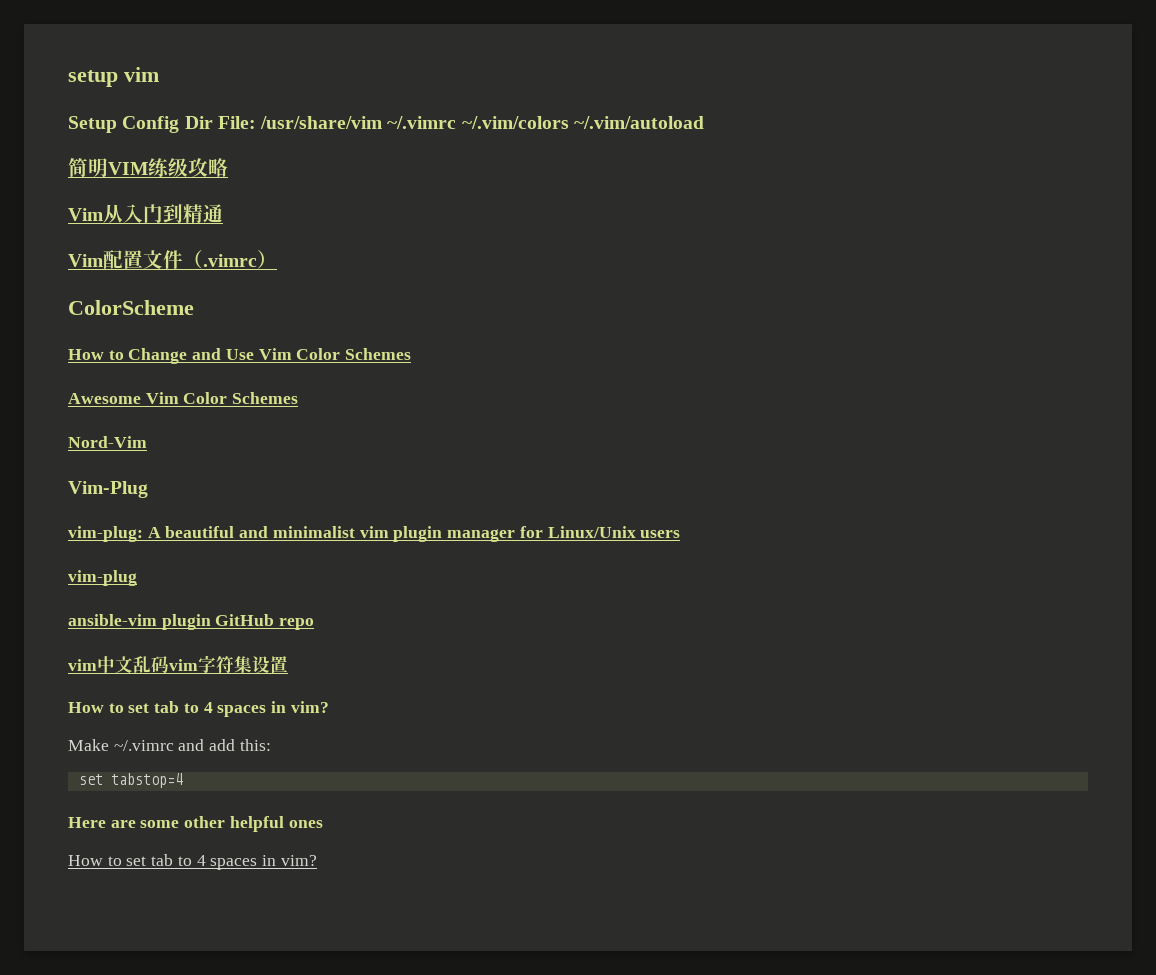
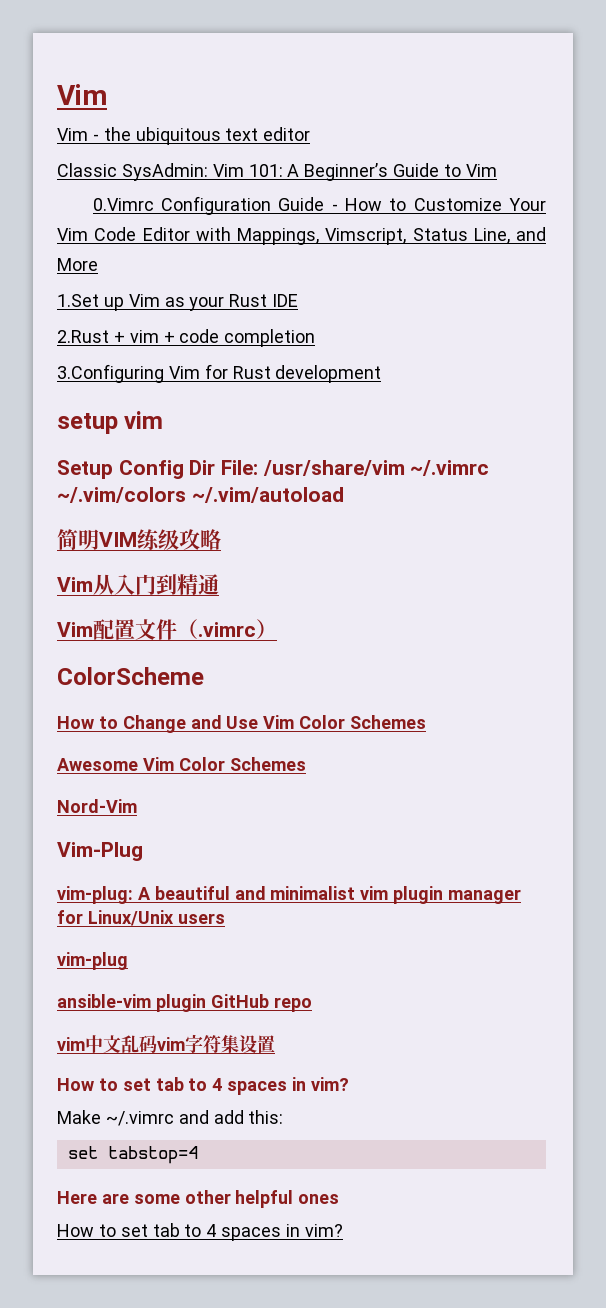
(68, 78) none -> [57,84,107,105] [57,127,311,145] [57,163,497,181] [92,196,546,215] [57,227,546,245] [57,258,98,271] [57,294,299,311] [57,329,316,347] [57,364,382,383] Vim // Vim - the ubiquitous text editor // Classic SysAdmin: Vim 101: A Beginner’s Guide to Vim // 0.Vimrc Configuration Guide - How to Customize Your Vim Code Editor with Mappings, Vimscript, Status Line, and More // 1.Set up Vim as your Rust IDE // 2.Rust + vim + code completion // 3.Configuring Vim for Rust development //

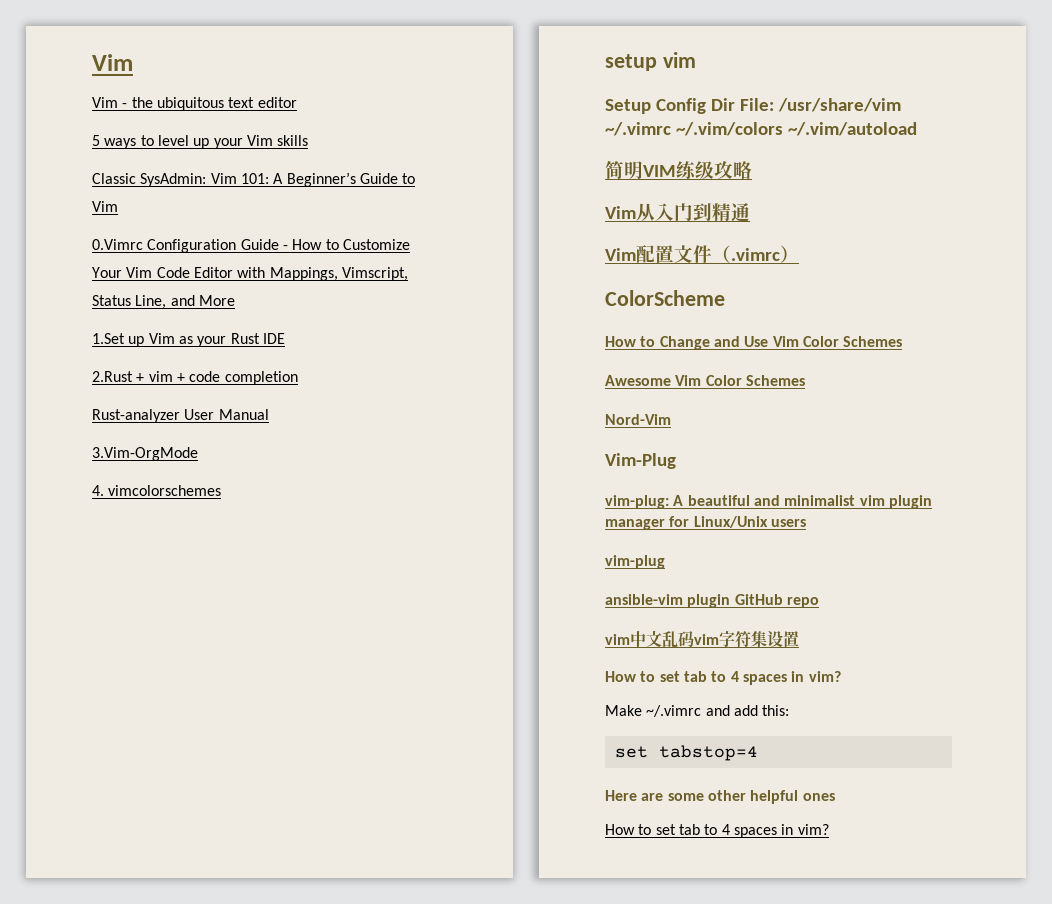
(311, 134) none -> [92,135,309,149] // 5 ways to level up your Vim skills
[57,364,382,383] 3.Configuring Vim for Rust development -> [92,409,269,423] [92,447,198,461] [92,485,222,496] Rust-analyzer User Manual // 3.Vim-OrgMode // 4. vimcolorschemes

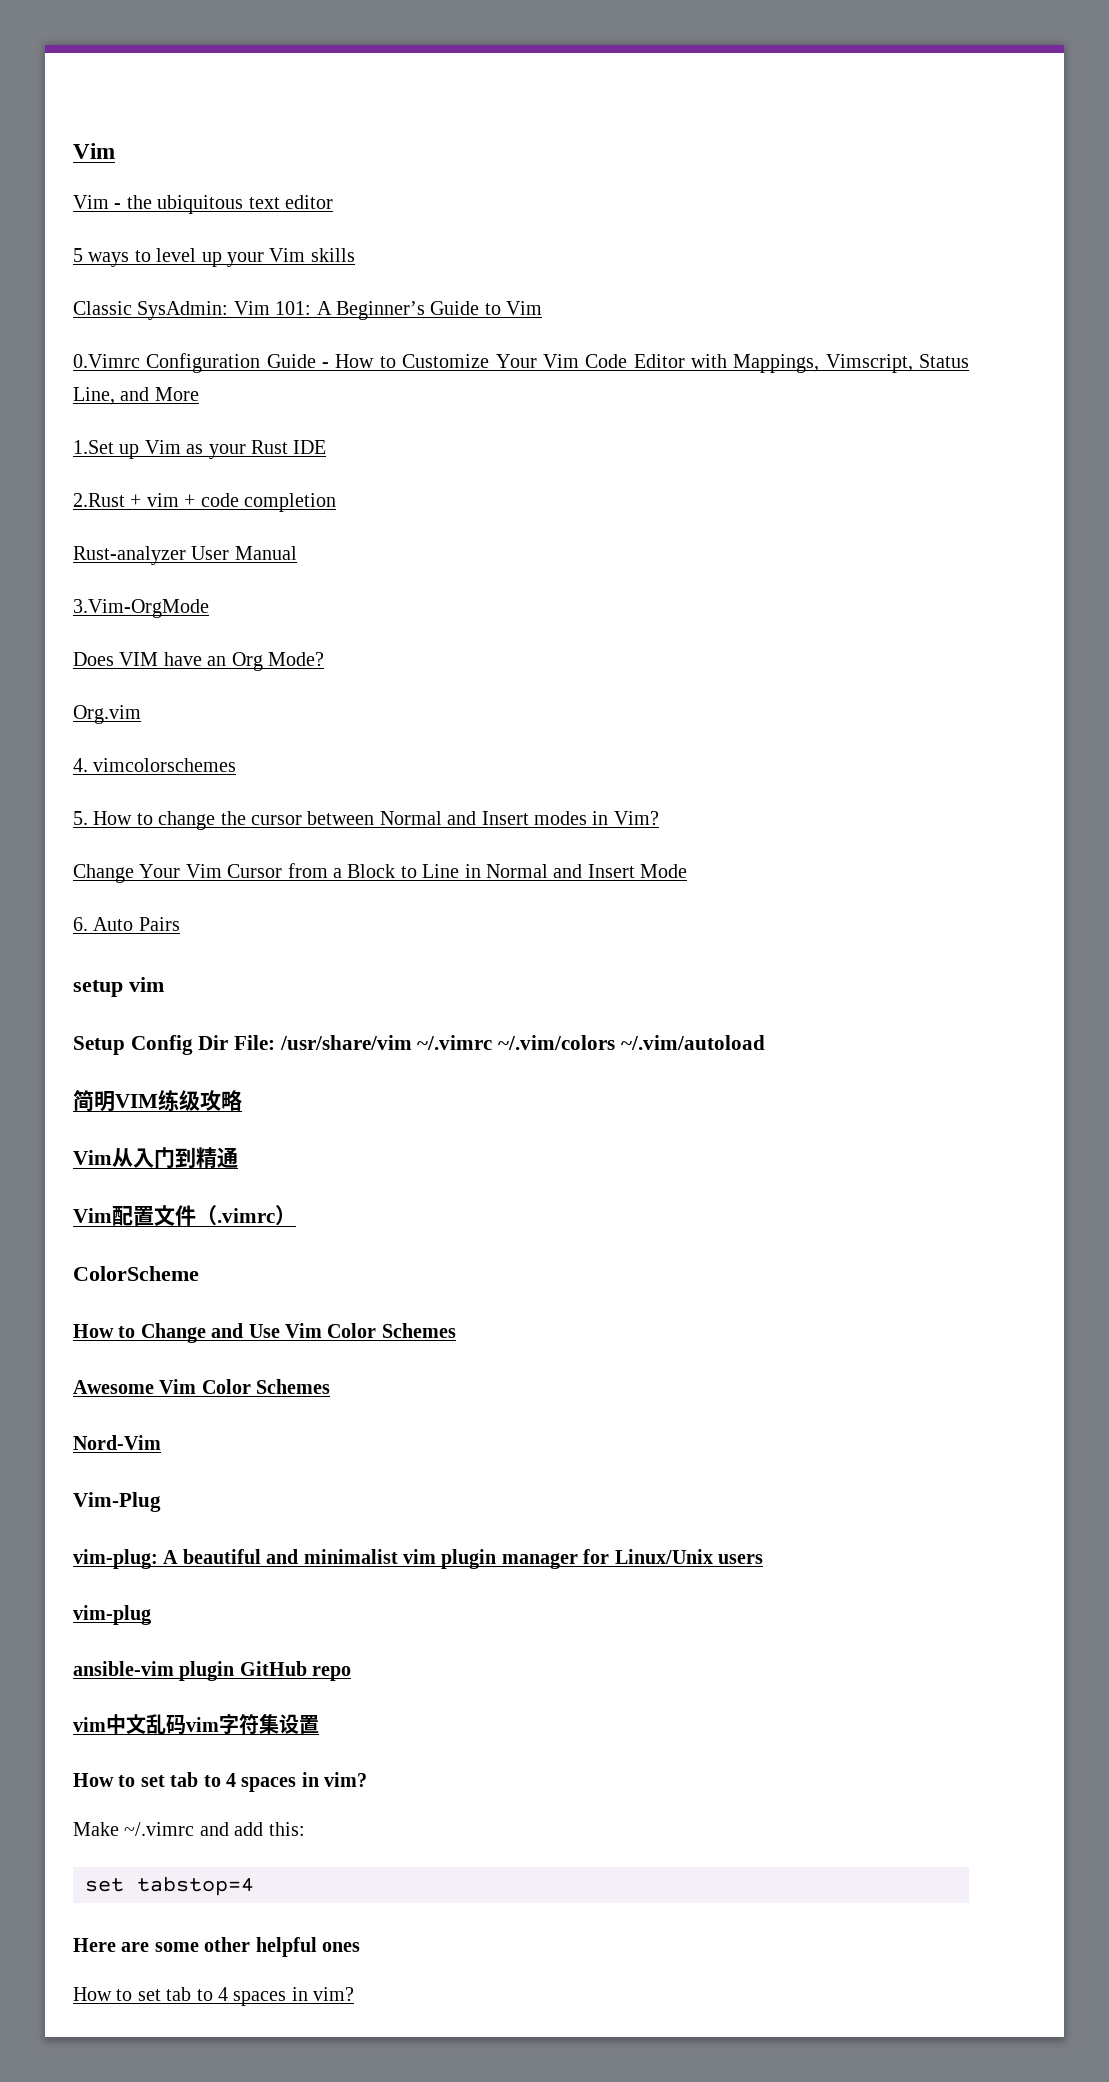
[92,485,222,496] 4. vimcolorschemes -> [73,652,324,671] [73,705,141,724] [73,758,237,772] [73,811,659,830] [73,863,688,883] [73,917,180,931] Does VIM have an Org Mode? // Org.vim // 4. vimcolorschemes // 5. How to change the cursor between Normal and Insert modes in Vim? // Change Your Vim Cursor from a Block to Line in Normal and Insert Mode // 6. Auto Pairs

